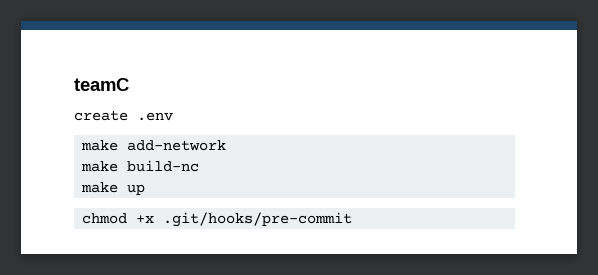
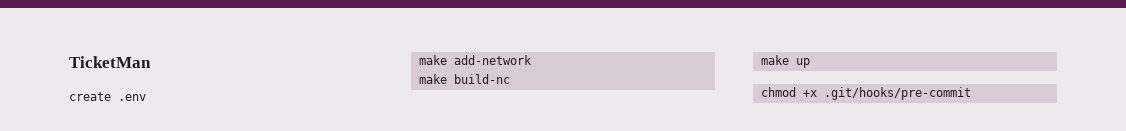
[74,78,129,91] teamC -> [69,56,151,68] TicketMan

